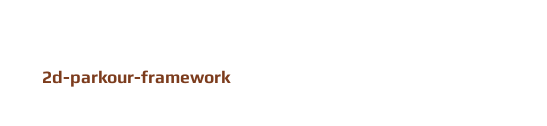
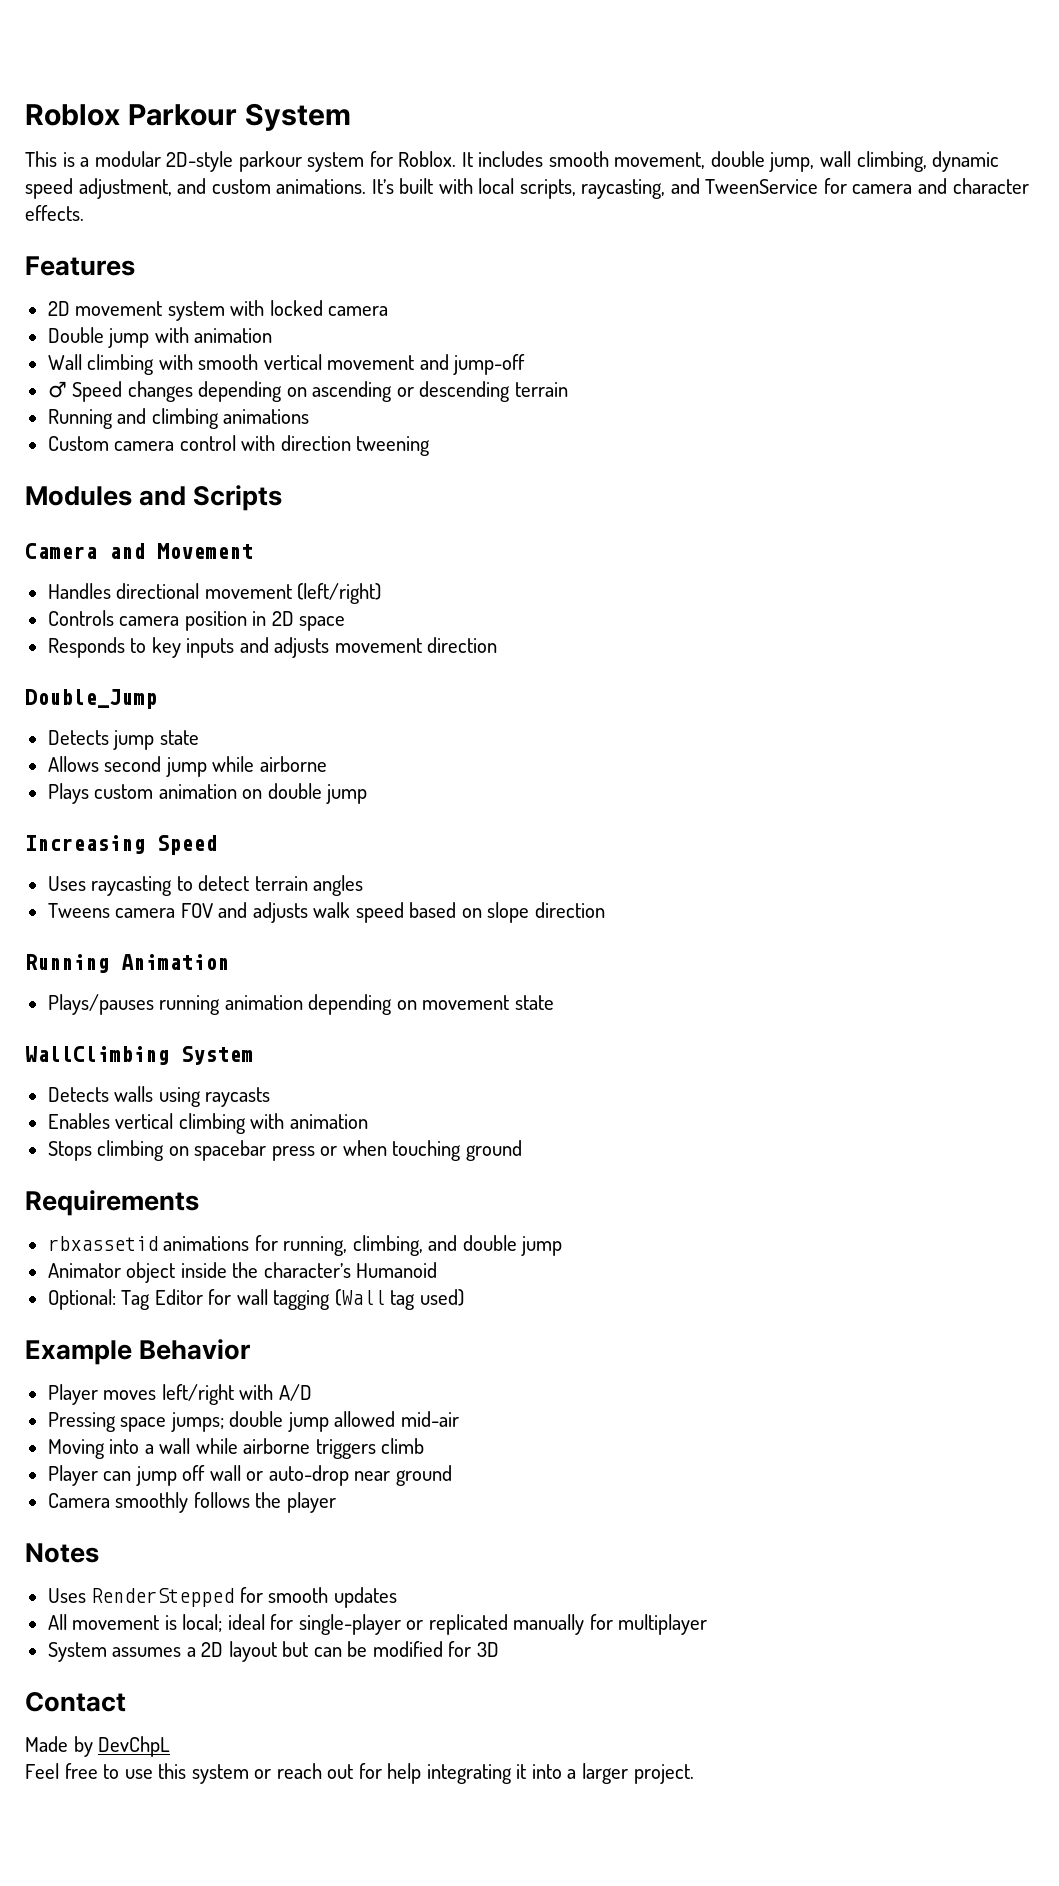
[42,70,231,87] 2d-parkour-framework -> [25,103,351,131] [25,151,1000,172] [25,178,1029,199] [25,205,84,221] [25,256,135,276] [47,300,389,321] [47,327,273,348] [47,354,526,375] [47,381,568,402] [47,408,310,429] [47,435,431,456] [25,485,283,511] [25,543,253,559] [47,583,382,604] [47,610,346,631] [47,637,498,658] [25,689,157,709] [47,730,199,750] [47,756,327,777] [47,783,368,804] [25,835,217,855] [47,875,364,896] [47,902,605,923] [25,954,229,973] [47,994,554,1015] [25,1046,253,1065] [47,1086,271,1107] [47,1113,368,1134] [47,1140,522,1161] [25,1190,199,1216] [47,1235,563,1256] [47,1262,438,1283] [47,1289,464,1310] [25,1339,251,1365] [47,1384,312,1405] [47,1411,459,1432] [47,1438,425,1459] [47,1465,452,1486] [47,1492,336,1513] [25,1543,99,1563] [47,1587,397,1608] [47,1614,708,1635] [47,1641,499,1662] [25,1692,126,1712] [25,1736,171,1757] [25,1763,694,1784] Roblox Parkour System // This is a modular 2D-style parkour system for Roblox. It includes smooth movement, double jump, wall climbing, dynamic speed adjustment, and custom animations. It’s built with local scripts, raycasting, and TweenService for camera and character effects. // Features // 2D movement system with locked camera // Double jump with animation // Wall climbing with smooth vertical movement and jump-off // ♂ Speed changes depending on ascending or descending terrain // Running and climbing animations // Custom camera control with direction tweening // Modules and Scripts // Camera and Movement // Handles directional movement (left/right) // Controls camera position in 2D space // Responds to key inputs and adjusts movement direction // Double_Jump // Detects jump state // Allows second jump while airborne // Plays custom animation on double jump // Increasing Speed // Uses raycasting to detect terrain angles // Tweens camera FOV and adjusts walk speed based on slope direction // Running Animation // Plays/pauses running animation depending on movement state // WallClimbing System // Detects walls using raycasts // Enables vertical climbing with animation // Stops climbing on spacebar press or when touching ground // Requirements // rbxassetid animations for running, climbing, and double jump // Animator object inside the character’s Humanoid // Optional: Tag Editor for wall tagging (Wall tag used) // Example Behavior // Player moves left/right with A/D // Pressing space jumps; double jump allowed mid-air // Moving into a wall while airborne triggers climb // Player can jump off wall or auto-drop near ground // Camera smoothly follows the player // Notes // Uses RenderStepped for smooth updates // All movement is local; ideal for single-player or replicated manually for multiplayer // System assumes a 2D layout but can be modified for 3D // Contact // Made by DevChpL // Feel free to use this system or reach out for help integrating it into a larger project.

